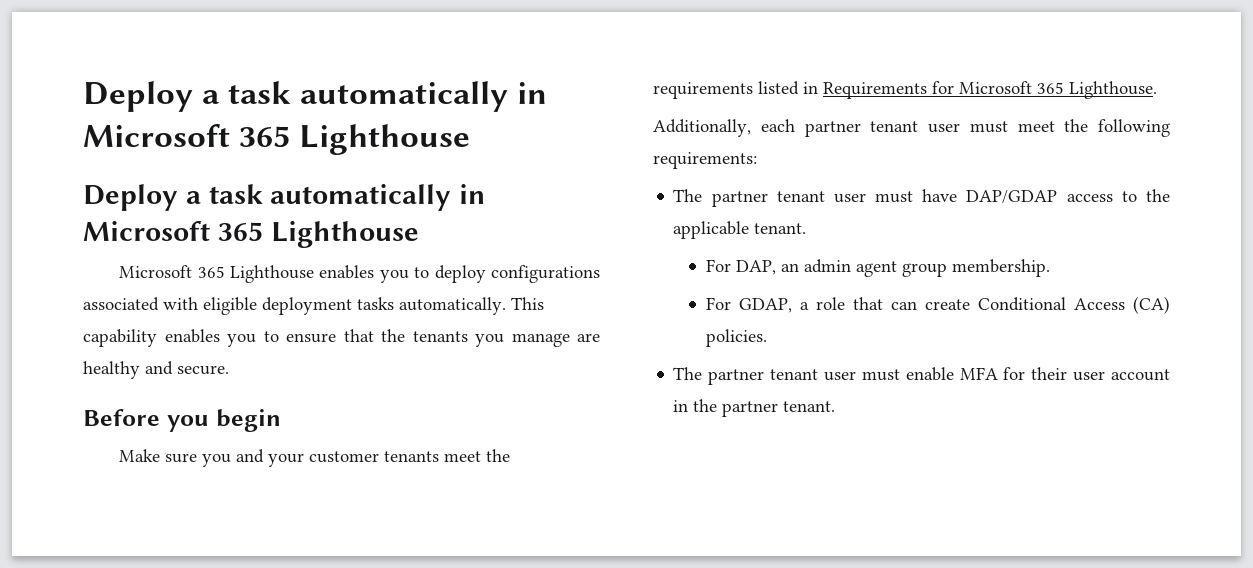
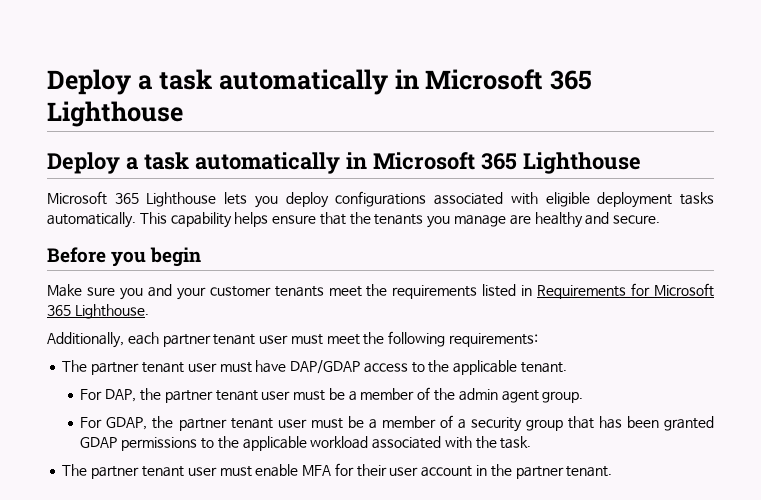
[319,265,430,283] enables you to -> [224,192,278,208] lets you
[164,329,279,347] enables you to -> [234,212,269,227] helps
[781,259,1051,277] [706,296,1170,314] [706,329,768,347] an admin agent group membership. // For GDAP, a role that can create Conditional Access (CA) policies. -> [139,387,584,403] [80,415,714,432] [80,436,532,451] the partner tenant user must be a member of the admin agent group. // For GDAP, the partner tenant user must be a member of a security group that has been granted GDAP permissions to the applicable workload associated with the task.

